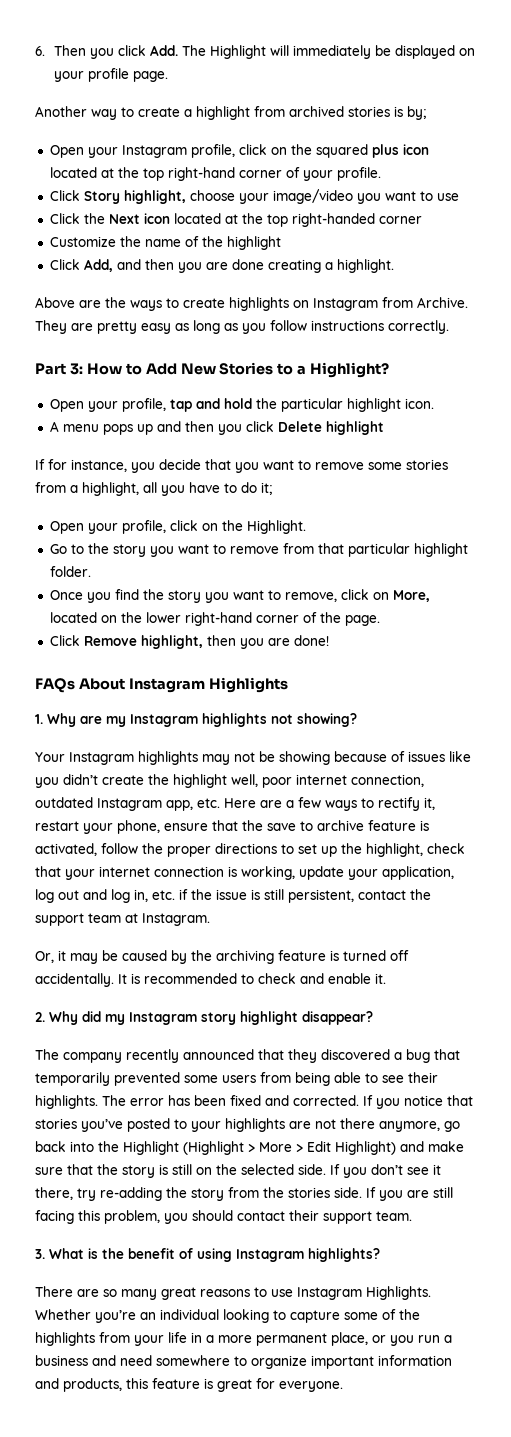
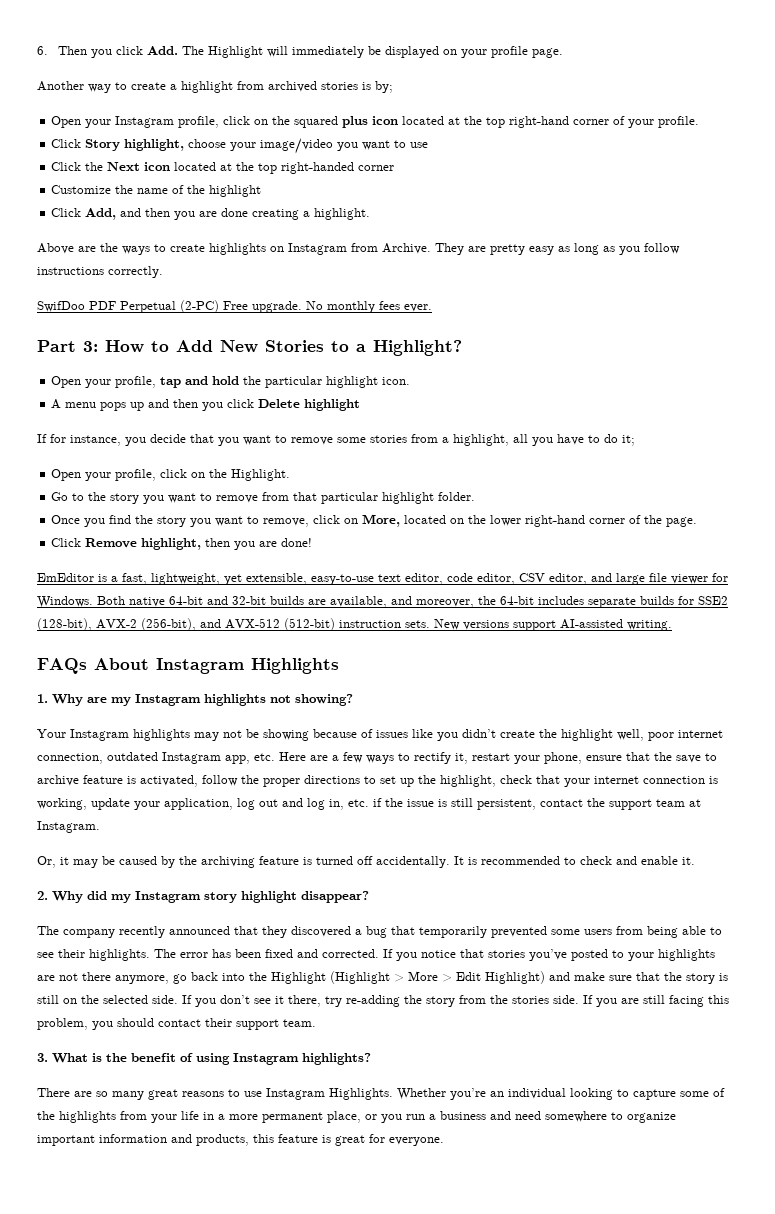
(449, 327) none -> [37,300,432,313] // SwifDoo PDF Perpetual (2-PC) Free upgrade. No monthly fees ever.
(329, 640) none -> [37,573,728,585] [37,596,728,608] [37,618,672,631] // EmEditor is a fast, lightweight, yet extensible, easy-to-use text editor, code editor, CSV editor, and large file viewer for Windows. Both native 64-bit and 32-bit builds are available, and moreover, the 64-bit includes separate builds for SSE2 (128-bit), AVX-2 (256-bit), and AVX-512 (512-bit) instruction sets. New versions support AI-assisted writing.

